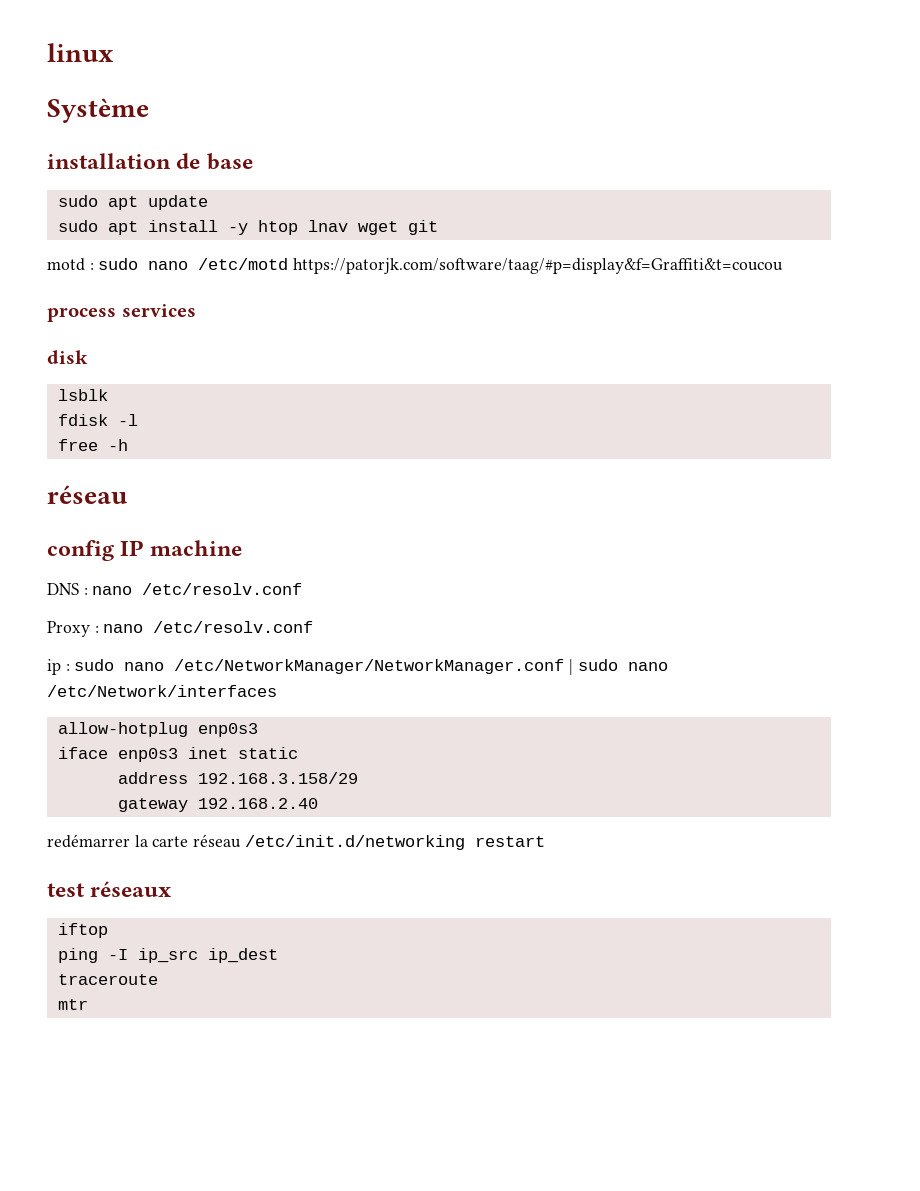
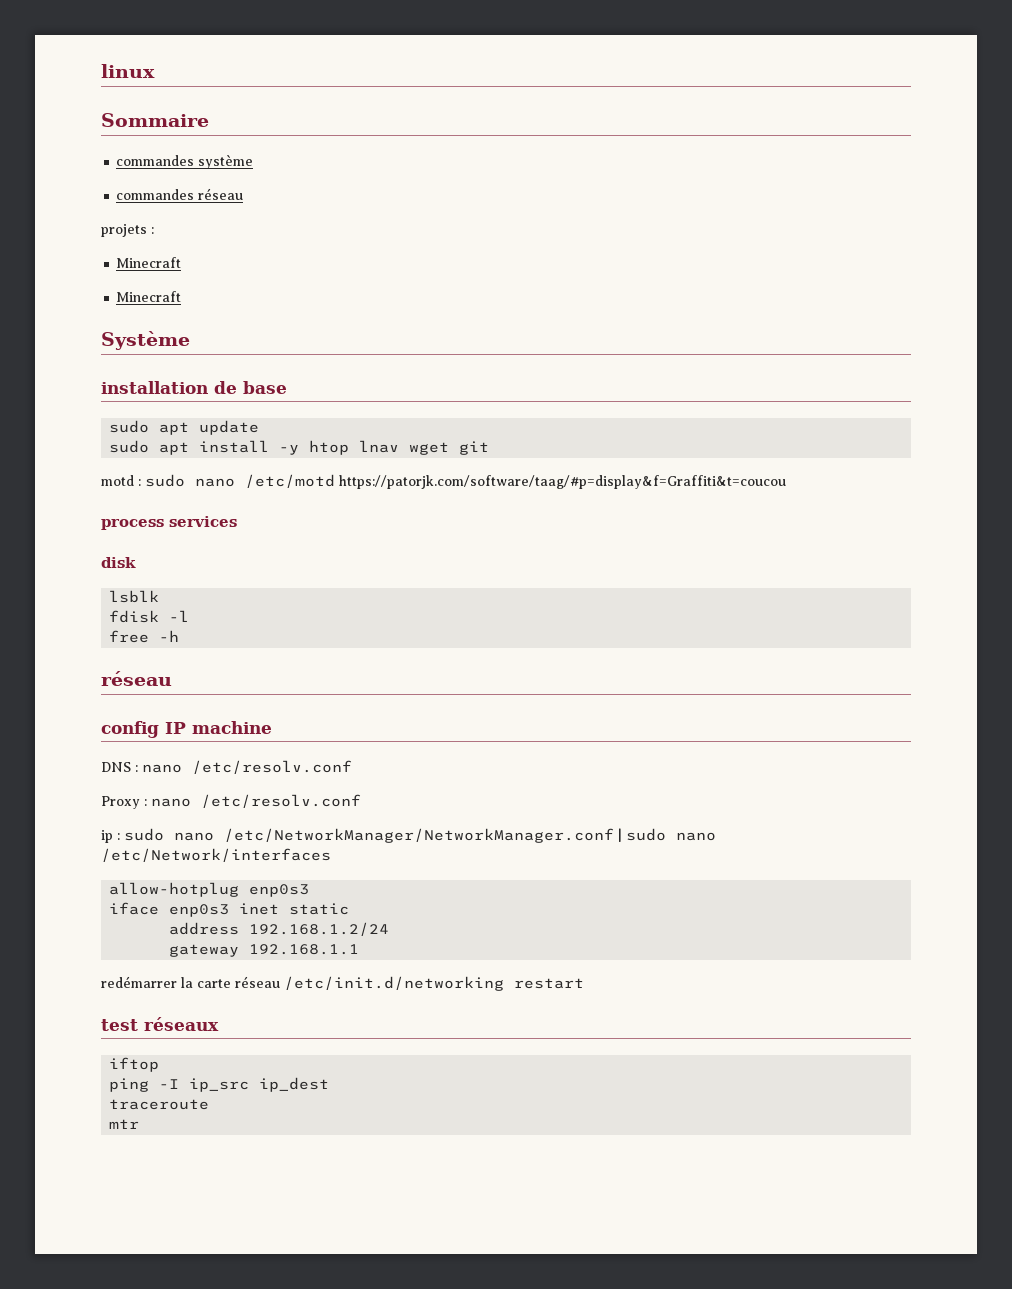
(114, 52) none -> [101,113,209,127] [116,154,254,169] [116,188,244,200] [101,224,154,237] [116,257,182,268] [116,291,182,302] // Sommaire // commandes système // commandes réseau // projets : // Minecraft // Minecraft
[197,772,358,784] 192.168.3.158/29 -> [249,922,390,936] 192.168.1.2/24
[197,798,318,809] 192.168.2.40 -> [249,944,360,955] 192.168.1.1

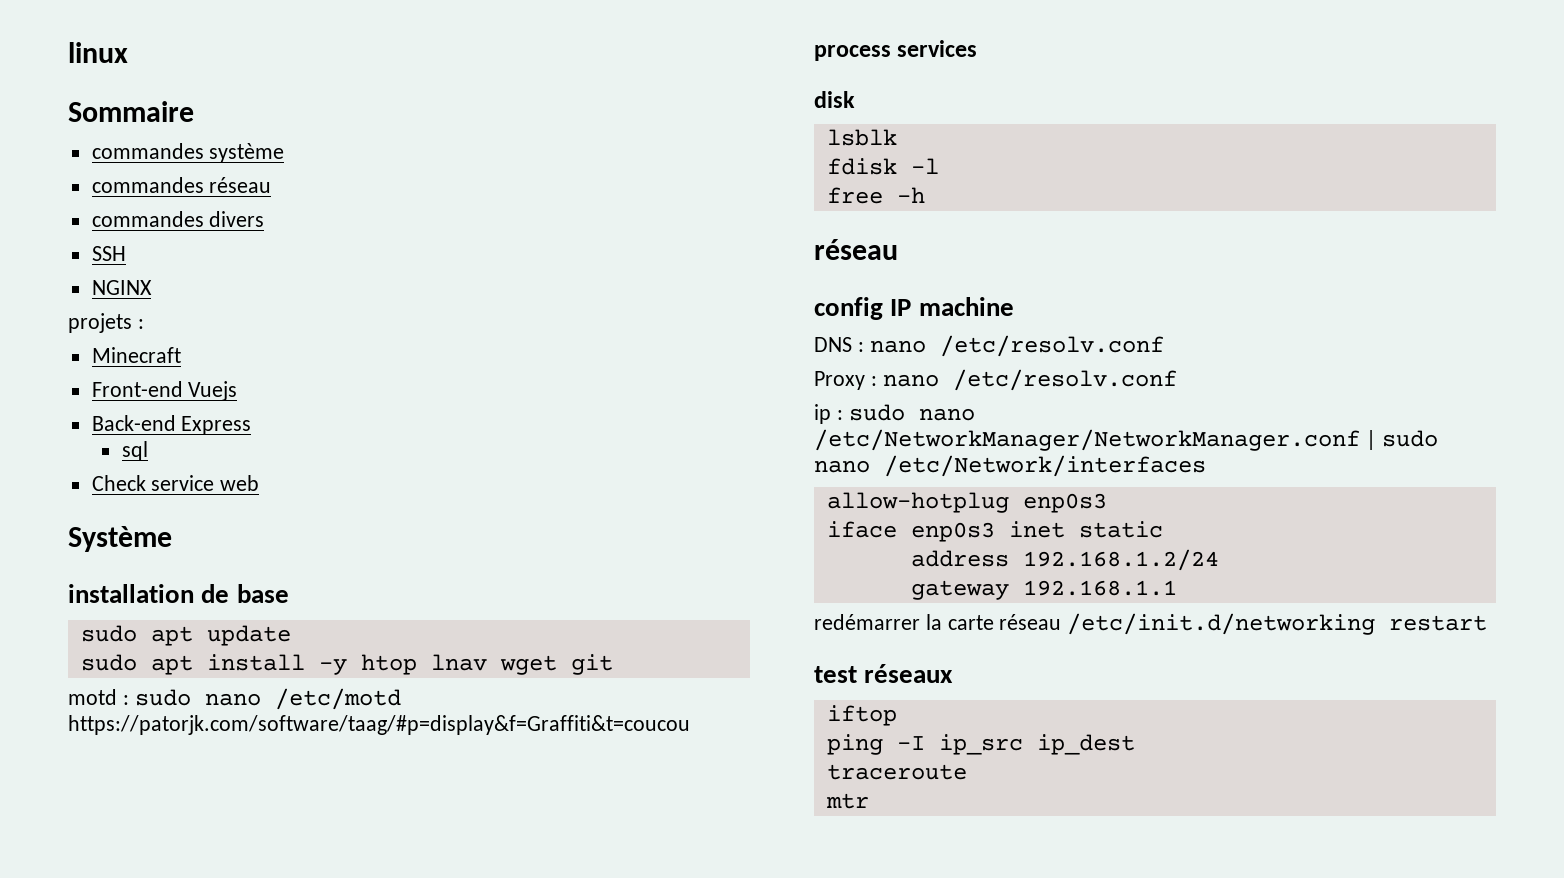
(244, 194) none -> [91,211,265,227] [91,246,126,261] [91,280,152,295] // commandes divers // SSH // NGINX
[116,291,182,302] Minecraft -> [91,381,238,401] [91,415,252,435] [121,441,148,461] [91,475,260,491] Front-end Vuejs // Back-end Express // sql // Check service web

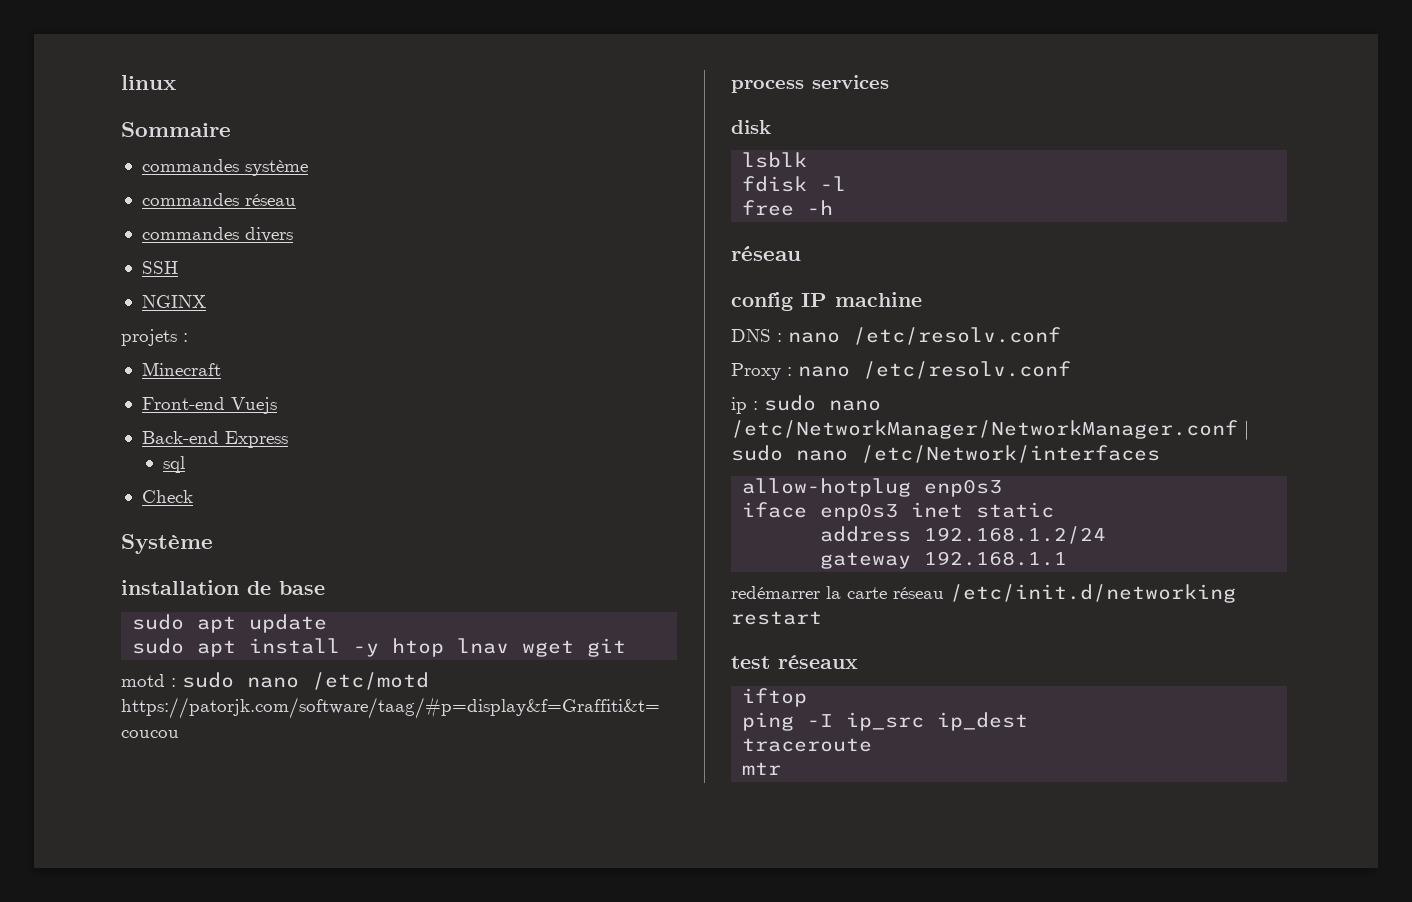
[151,475,260,491] service web -> (193, 496) none

